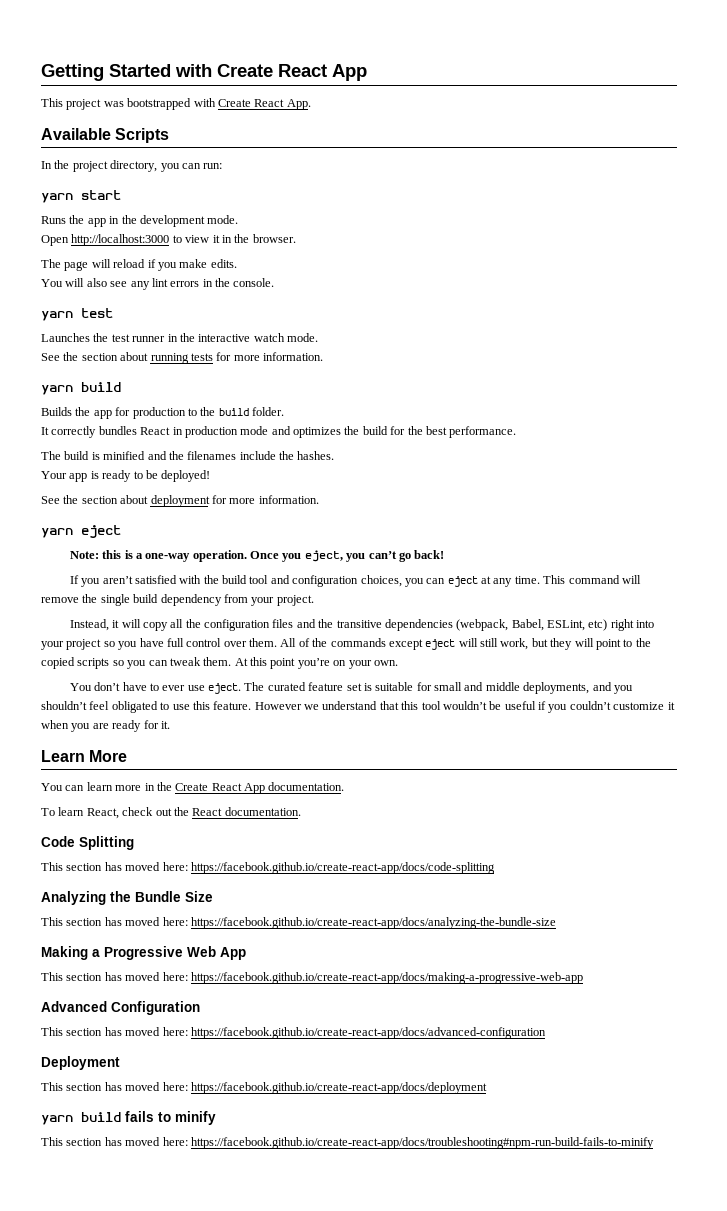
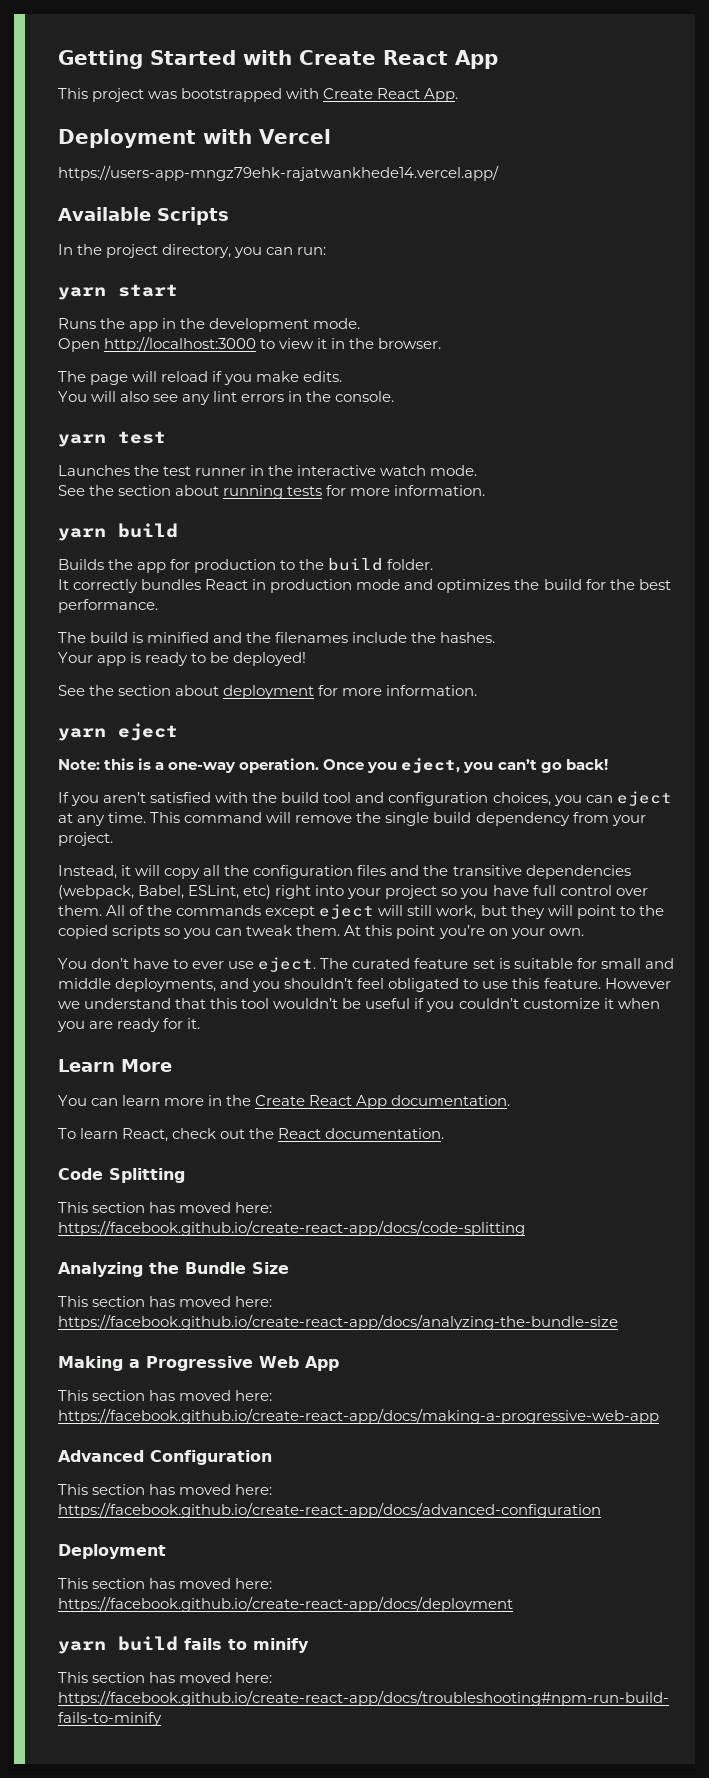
(311, 104) none -> [58,129,331,148] [58,165,499,181] // Deployment with Vercel // https://users-app-mngz79ehk-rajatwankhede14.vercel.app/

